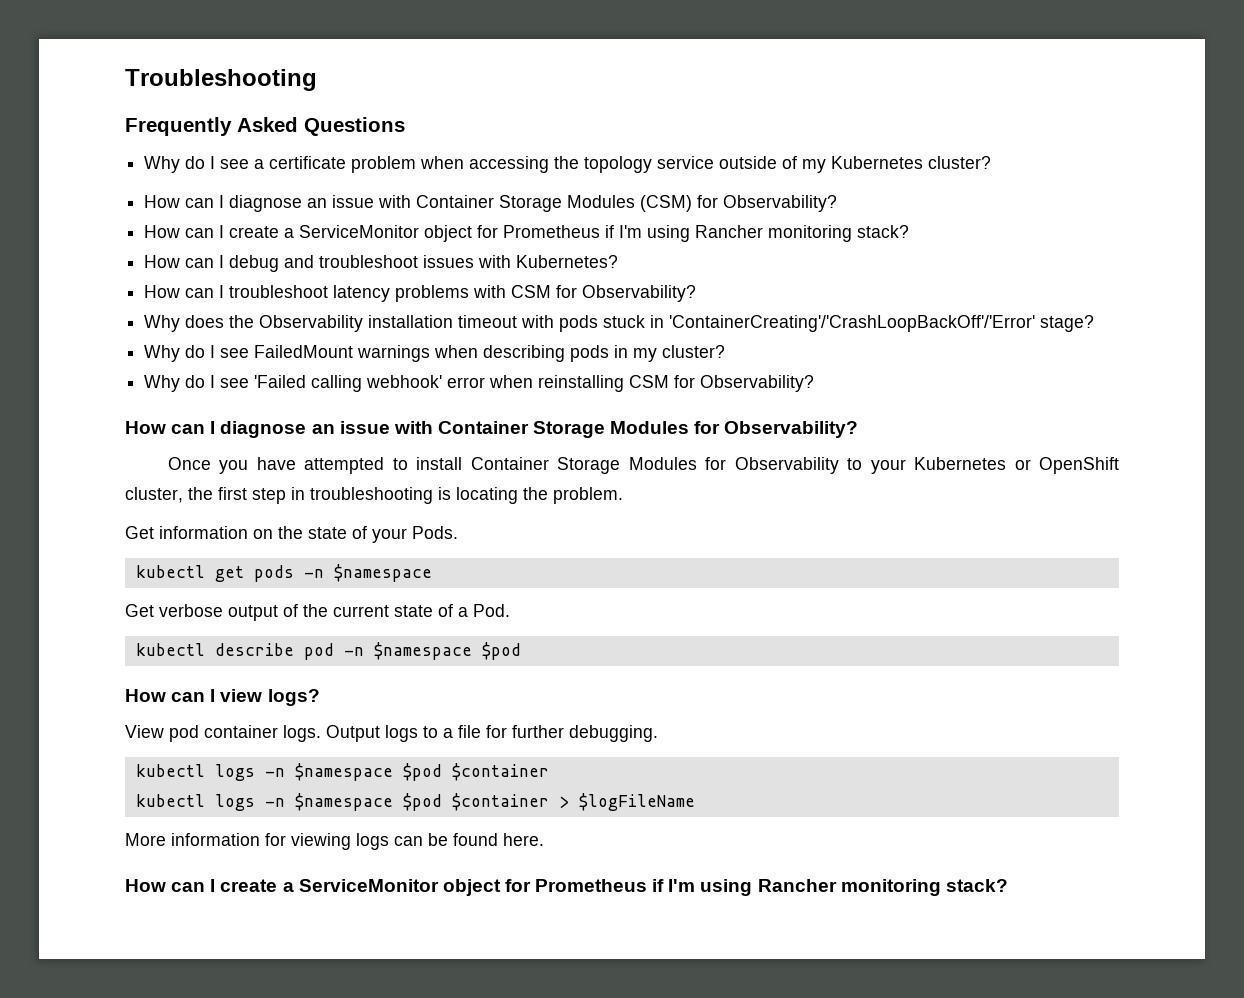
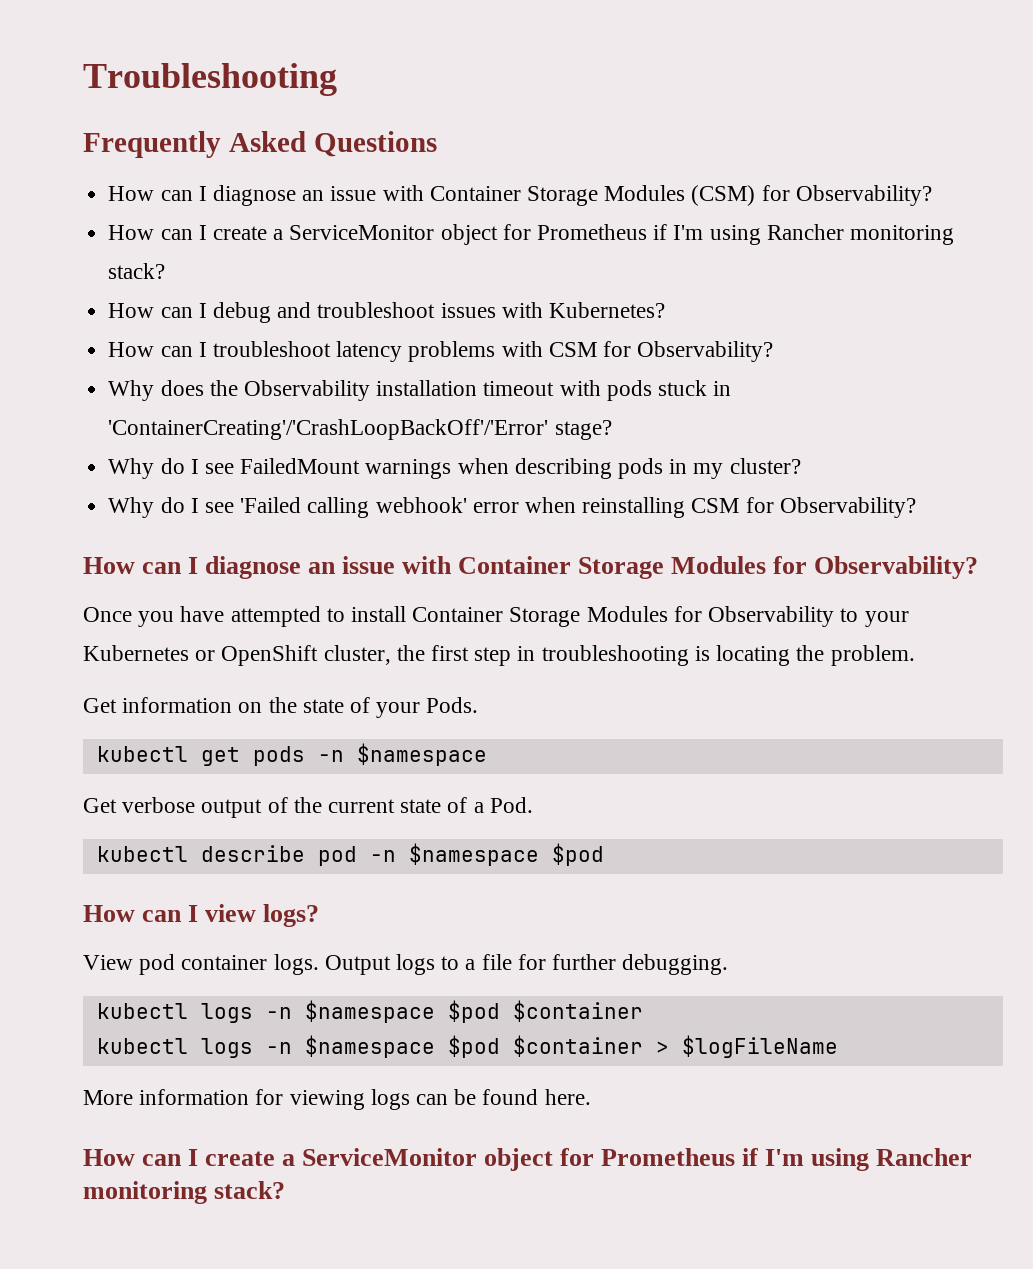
[144,156,992,173] // Why do I see a certificate problem when accessing the topology service outside of my Kubernetes cluster? -> (437, 144) none

